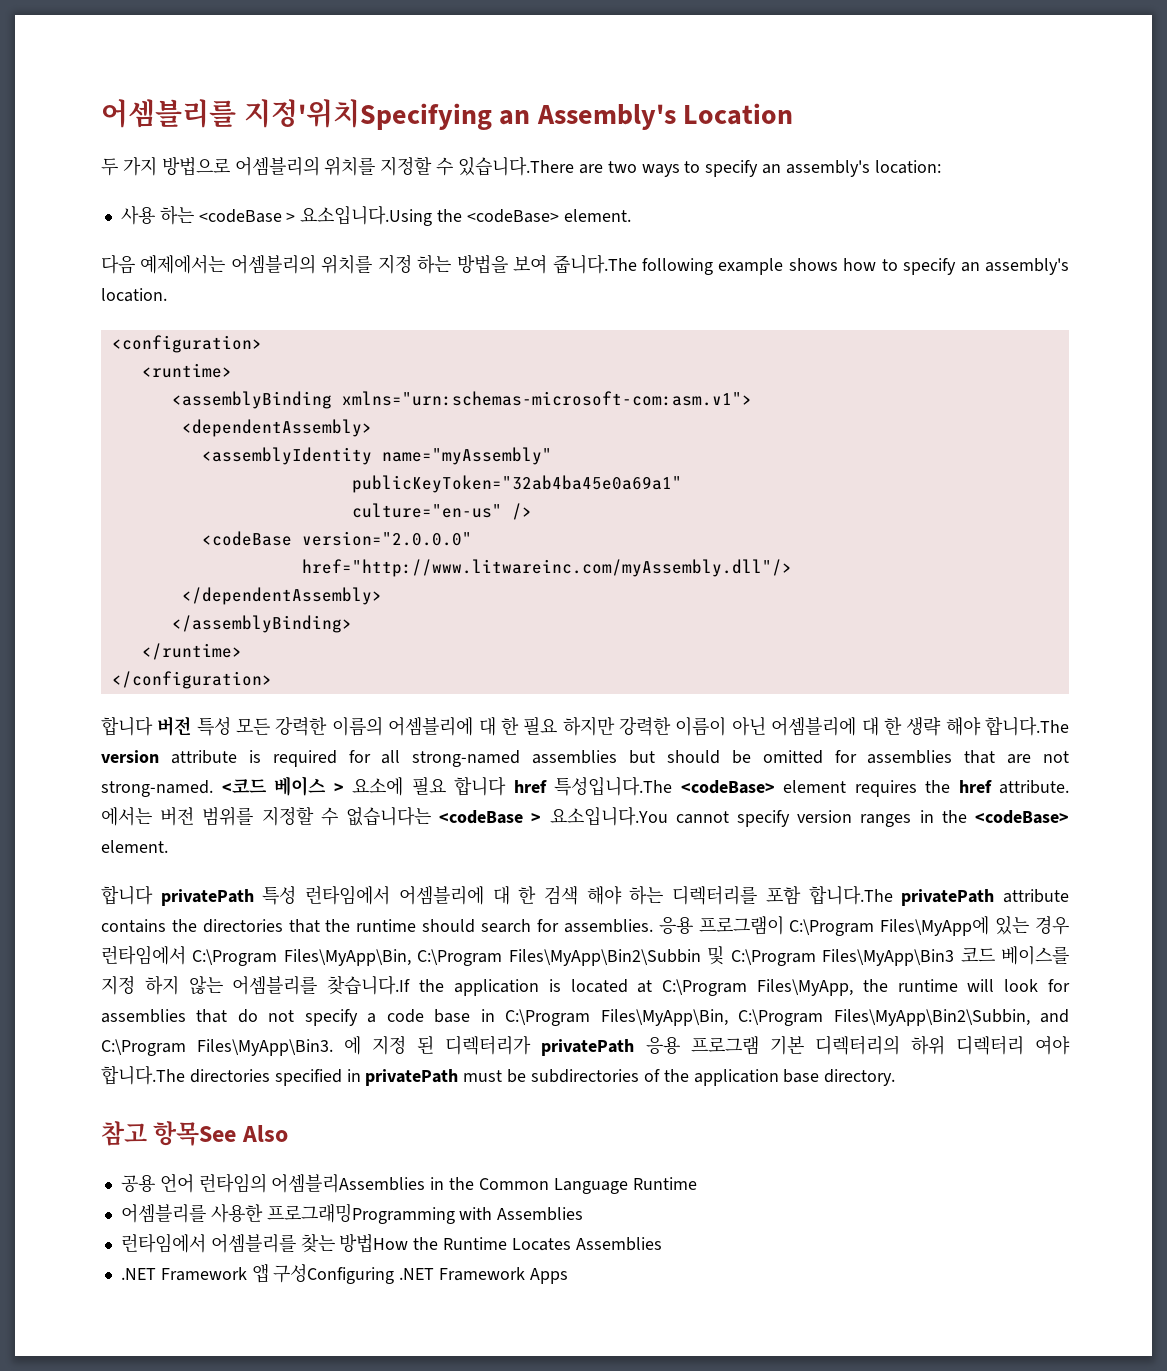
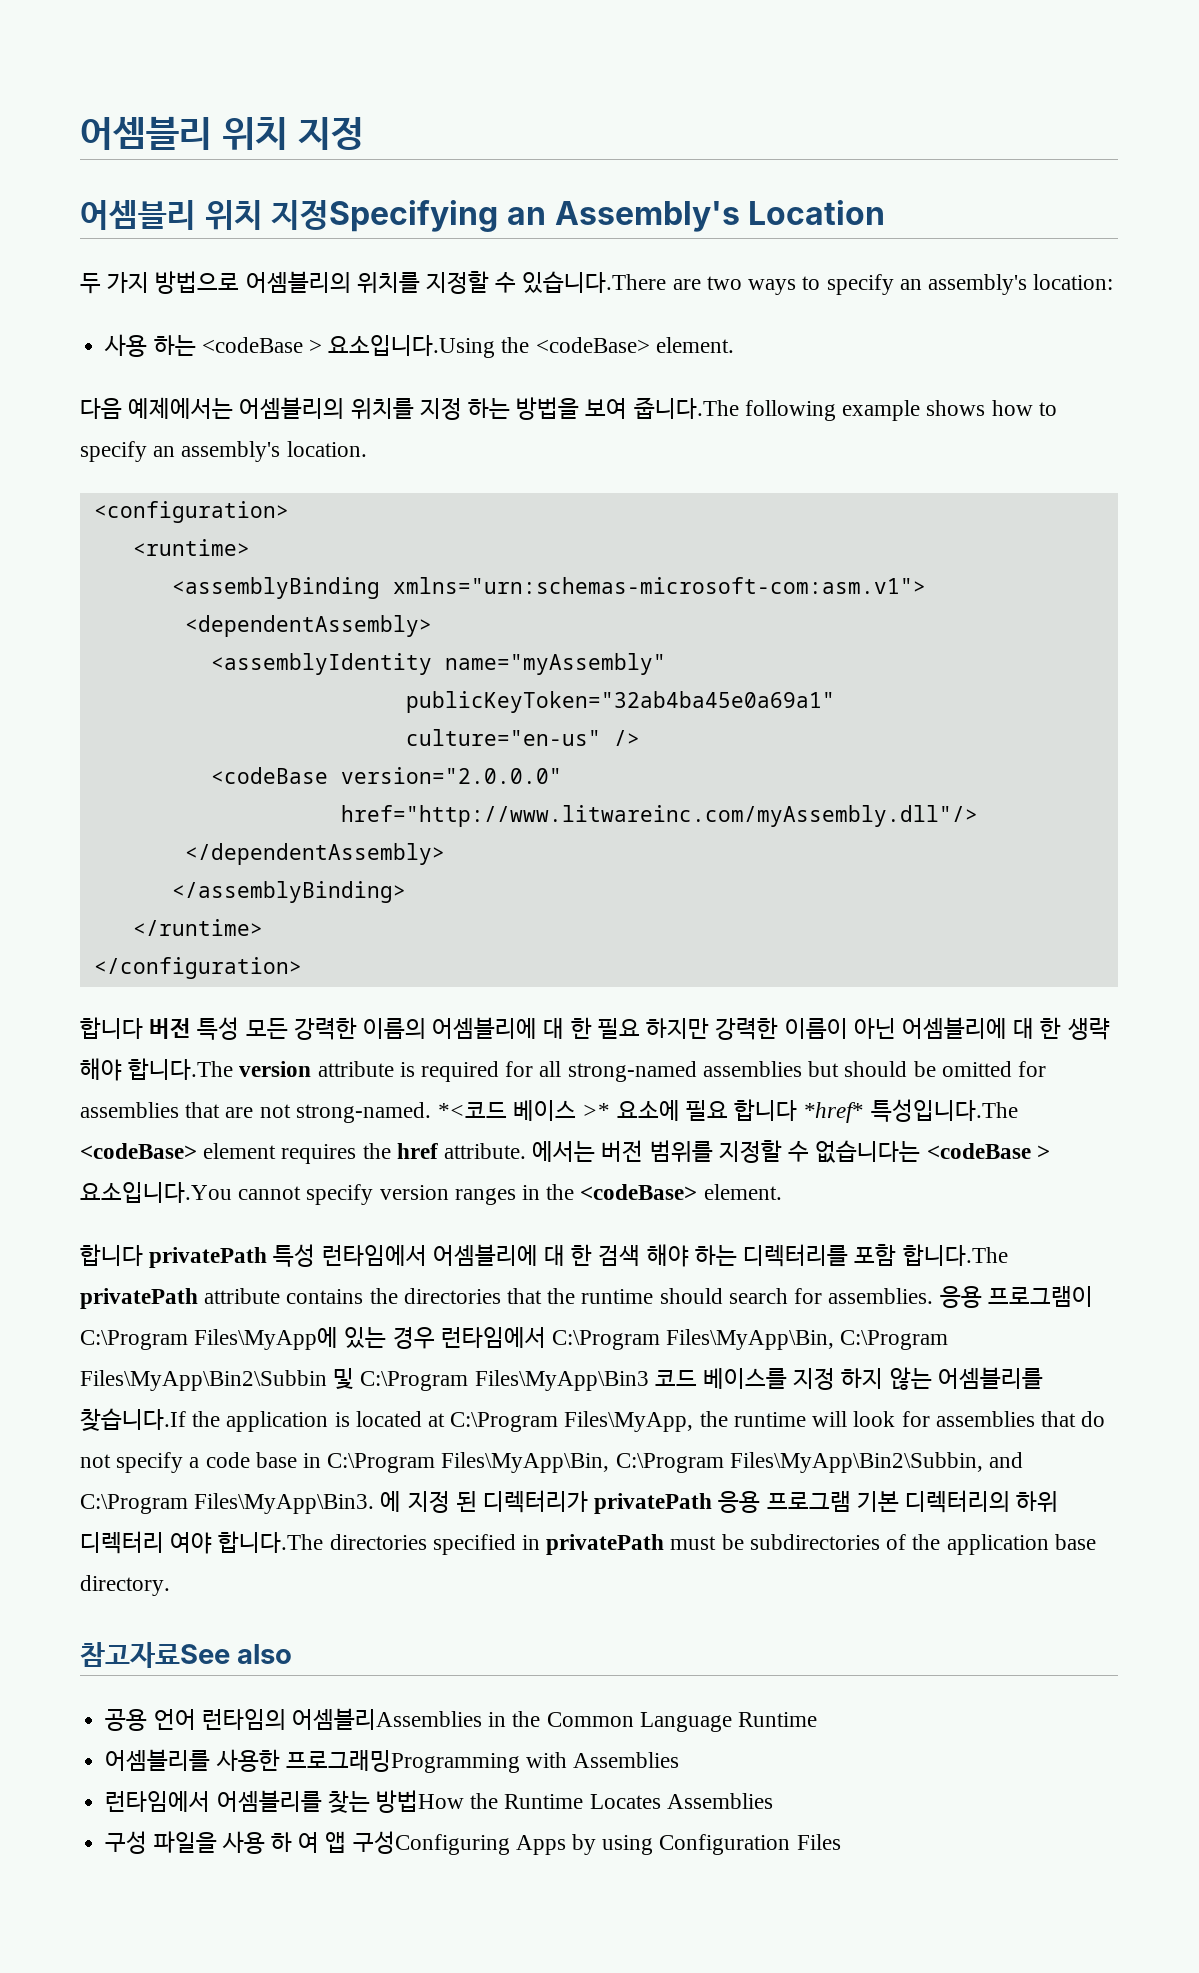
[101,99,492,130] 어셈블리를 지정'위치Specifying -> [80,116,364,150] [80,200,499,232] 어셈블리 위치 지정 // 어셈블리 위치 지정Specifying
[221,776,344,796] <코드 베이스 > -> [437,1100,611,1121] *<코드 베이스 >*
[513,780,547,793] href -> [803,1102,865,1123] *href*
[101,1121,288,1146] 참고 항목See Also -> [80,1642,293,1668] 참고자료See also
[120,1263,568,1284] .NET Framework 앱 구성Configuring .NET Framework Apps -> [105,1831,841,1855] 구성 파일을 사용 하 여 앱 구성Configuring Apps by using Configuration Files

